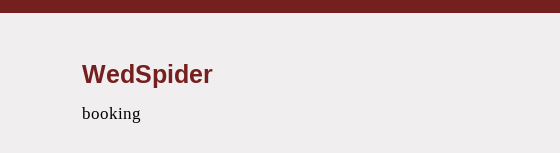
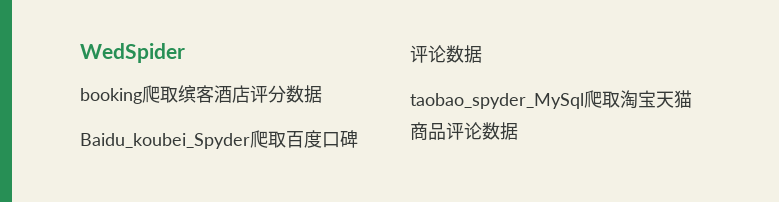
(141, 115) none -> [142,85,322,103] [80,130,358,149] [410,45,482,63] [410,90,692,109] [410,122,518,140] 爬取缤客酒店评分数据 // Baidu_koubei_Spyder爬取百度口碑评论数据 // taobao_spyder_MySql爬取淘宝天猫商品评论数据

